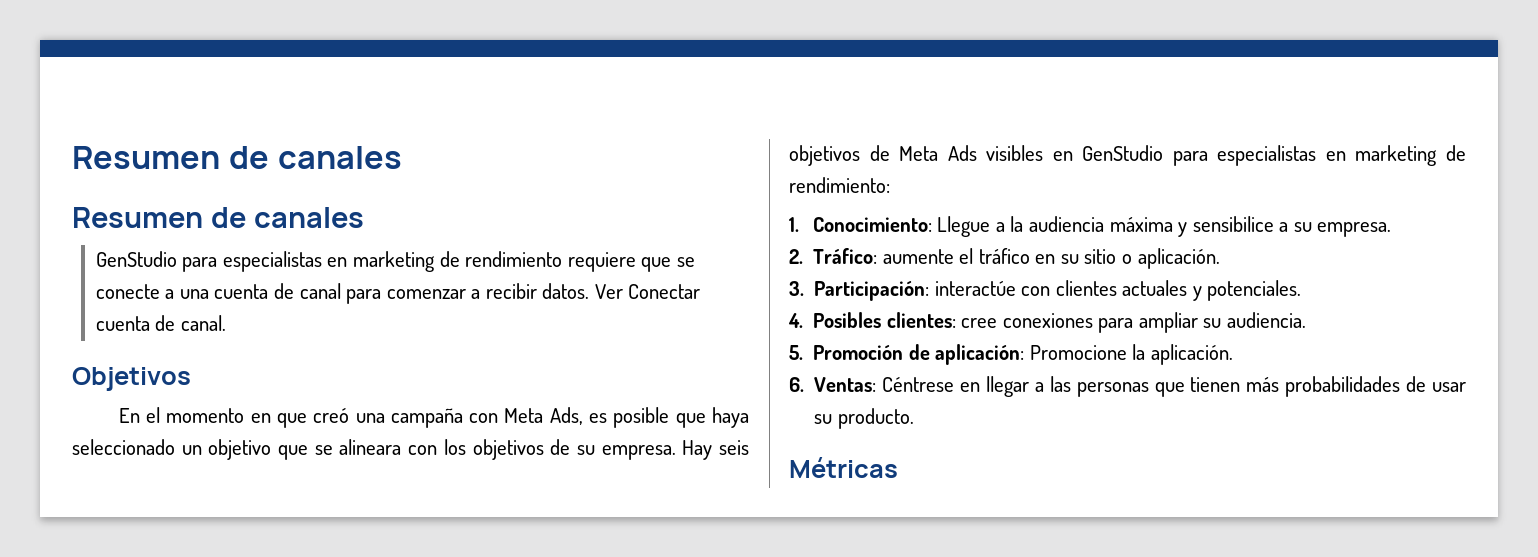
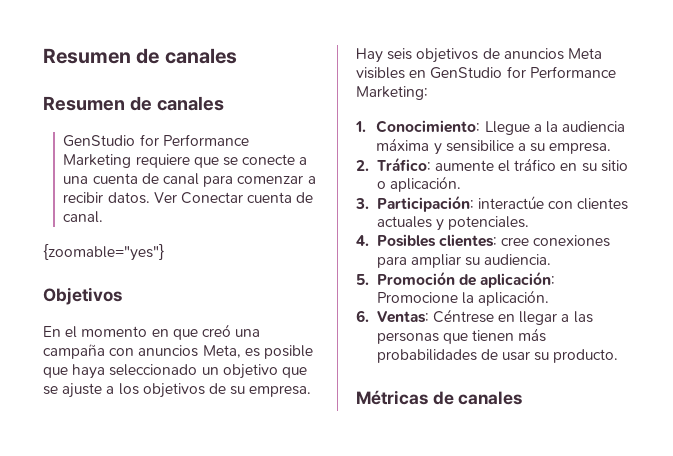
[182,251,563,272] para especialistas en marketing de rendimiento -> [139,134,249,146] [63,154,132,168] for Performance Marketing
(226, 323) none -> [43,244,164,261] // {zoomable="yes"}
[504,407,583,425] Meta Ads, -> [138,345,241,358] anuncios Meta,
[339,439,438,455] alineara con -> [62,383,115,398] ajuste a
[899,145,977,161] Meta Ads -> [503,48,602,60] anuncios Meta
[1172,145,1466,166] [789,177,890,193] para especialistas en marketing de rendimiento: -> [506,66,616,78] [356,86,428,100] for Performance Marketing:
(898, 467) none -> [432,391,523,405] de canales

